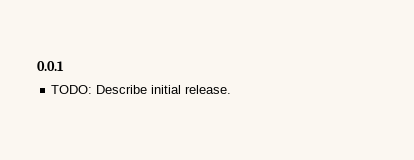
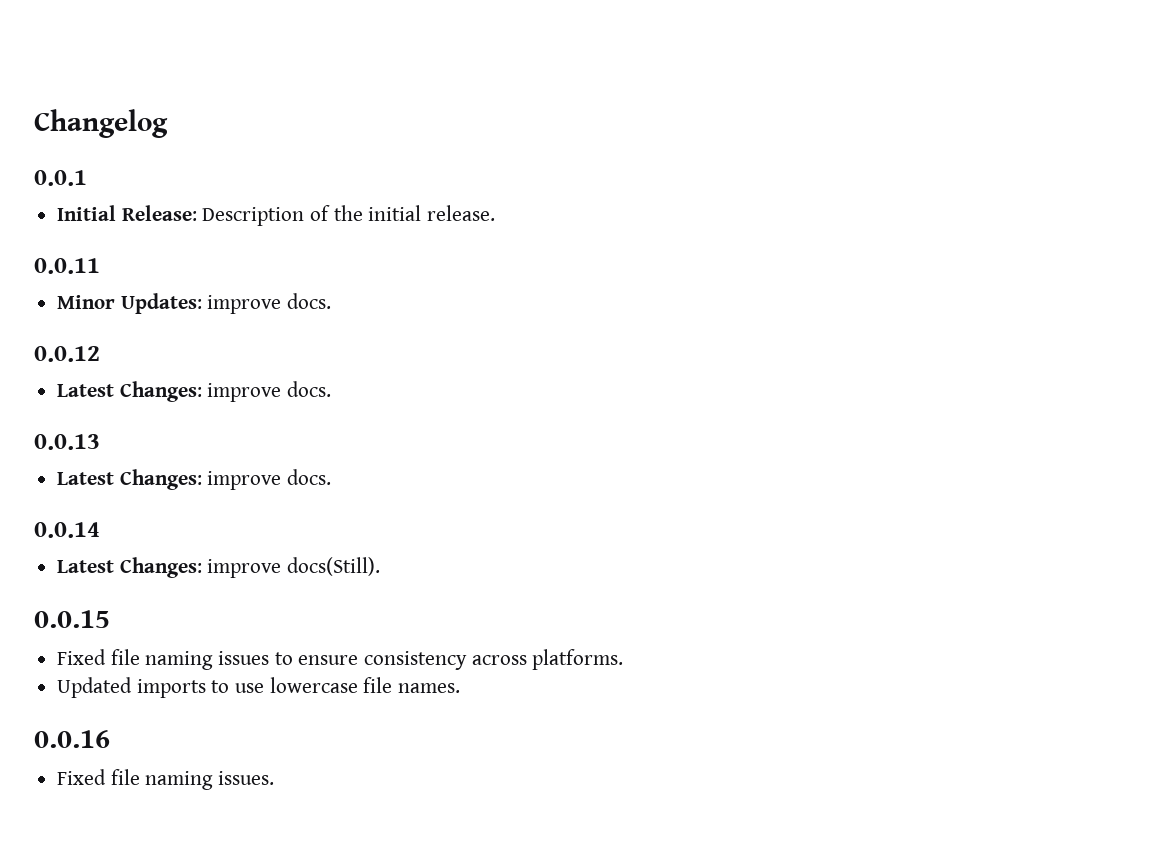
(37, 66) none -> [34,109,168,138] Changelog //
[51,85,232,94] TODO: Describe initial release. -> [57,205,496,226] [34,258,100,274] [57,293,332,314] [34,346,100,362] [57,381,332,402] [34,434,100,450] [57,469,332,490] [34,522,100,538] [57,557,381,578] [34,610,110,628] [57,649,624,670] [57,677,461,698] [34,730,110,748] [57,769,275,790] Initial Release: Description of the initial release. // 0.0.11 // Minor Updates: improve docs. // 0.0.12 // Latest Changes: improve docs. // 0.0.13 // Latest Changes: improve docs. // 0.0.14 // Latest Changes: improve docs(Still). // 0.0.15 // Fixed file naming issues to ensure consistency across platforms. // Updated imports to use lowercase file names. // 0.0.16 // Fixed file naming issues.

